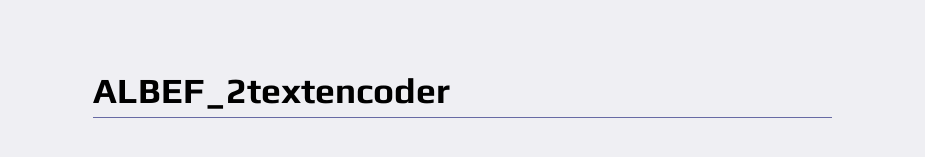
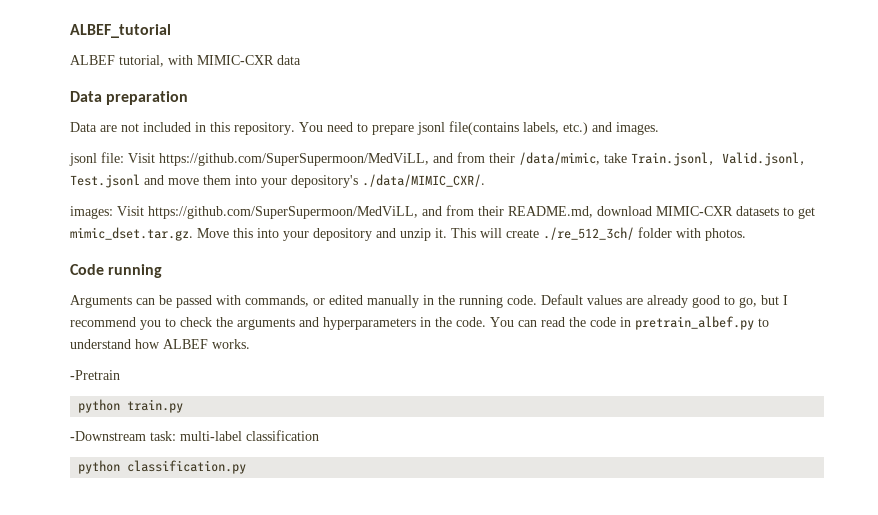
[93,78,450,109] ALBEF_2textencoder -> [70,24,171,38] [70,55,301,67] [70,91,189,105] [70,121,659,135] [69,152,806,166] [70,174,485,188] [70,205,815,219] [70,227,746,241] [70,264,163,278] [70,294,788,308] [70,316,769,330] [70,339,250,349] [70,370,120,380] [78,399,184,413] [70,430,319,441] [78,460,247,474] ALBEF_tutorial // ALBEF tutorial, with MIMIC-CXR data // Data preparation // Data are not included in this repository. You need to prepare jsonl file(contains labels, etc.) and images. // jsonl file: Visit https://github.com/SuperSupermoon/MedViLL, and from their /data/mimic, take Train.jsonl, Valid.jsonl, Test.jsonl and move them into your depository's ./data/MIMIC_CXR/. // images: Visit https://github.com/SuperSupermoon/MedViLL, and from their README.md, download MIMIC-CXR datasets to get mimic_dset.tar.gz. Move this into your depository and unzip it. This will create ./re_512_3ch/ folder with photos. // Code running // Arguments can be passed with commands, or edited manually in the running code. Default values are already good to go, but I recommend you to check the arguments and hyperparameters in the code. You can read the code in pretrain_albef.py to understand how ALBEF works. // -Pretrain // python train.py // -Downstream task: multi-label classification // python classification.py

